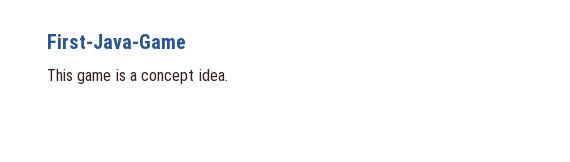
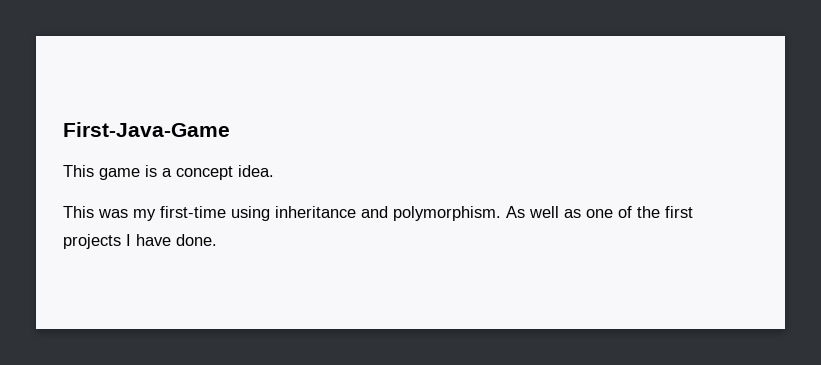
(228, 75) none -> [63,206,693,221] [63,234,217,249] // This was my first-time using inheritance and polymorphism. As well as one of the first projects I have done.

